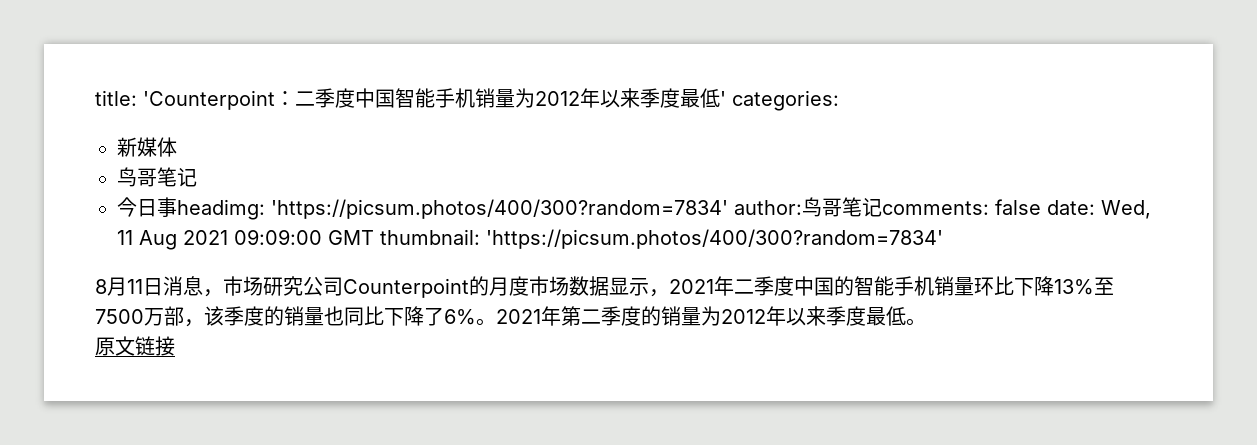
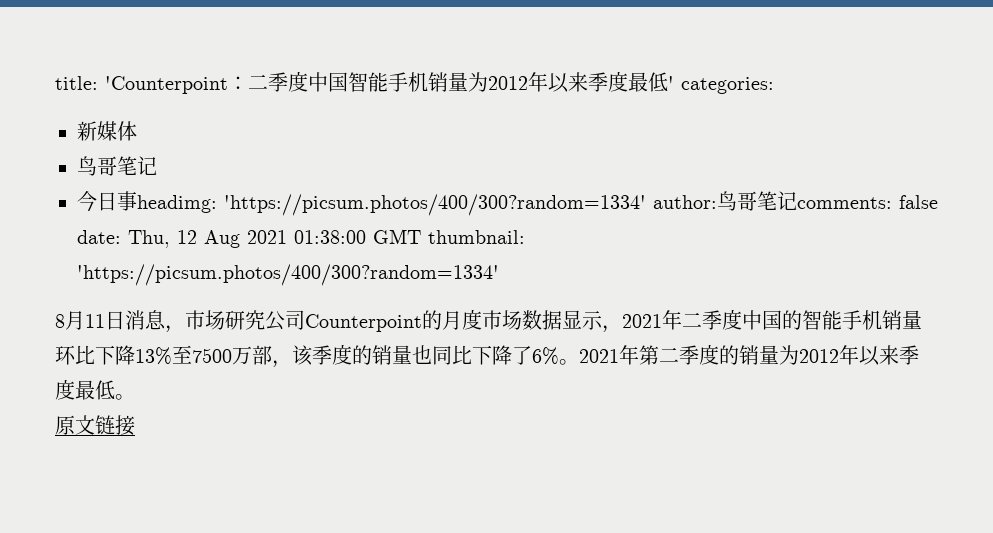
[271,199,728,219] 'https://picsum.photos/400/300?random=7834' -> [224,194,646,216] 'https://picsum.photos/400/300?random=1334'
[1101,200,1151,219] [117,230,133,245] Wed, 11 -> [128,230,197,248] Thu, 12
[234,229,322,245] 09:09:00 -> [294,230,366,244] 01:38:00
[486,229,943,249] 'https://picsum.photos/400/300?random=7834' -> [77,264,499,286] 'https://picsum.photos/400/300?random=1334'

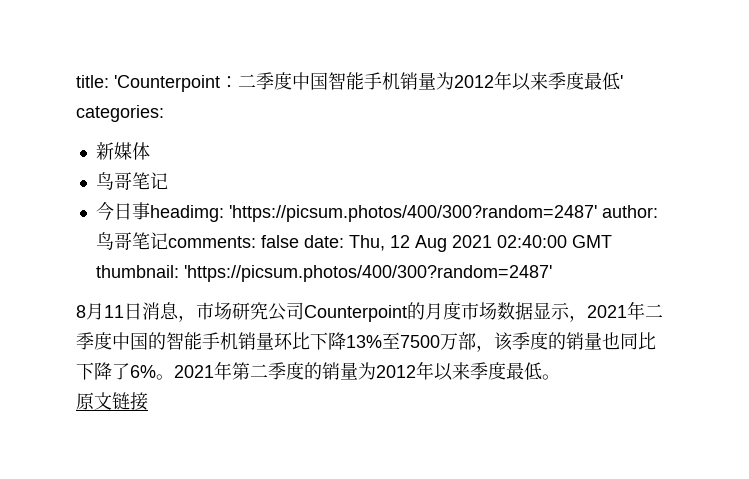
[224,194,646,216] 'https://picsum.photos/400/300?random=1334' -> [228,205,597,222] 'https://picsum.photos/400/300?random=2487'
[294,230,366,244] 01:38:00 -> [496,235,567,248] 02:40:00
[77,264,499,286] 'https://picsum.photos/400/300?random=1334' -> [183,265,552,282] 'https://picsum.photos/400/300?random=2487'

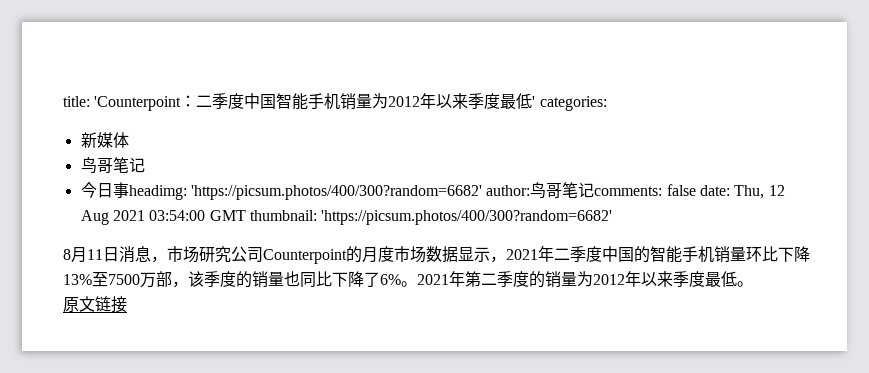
[228,205,597,222] 'https://picsum.photos/400/300?random=2487' -> [190,185,482,200] 'https://picsum.photos/400/300?random=6682'
[496,235,567,248] 02:40:00 -> [149,210,206,221] 03:54:00
[183,265,552,282] 'https://picsum.photos/400/300?random=2487' -> [321,210,613,225] 'https://picsum.photos/400/300?random=6682'

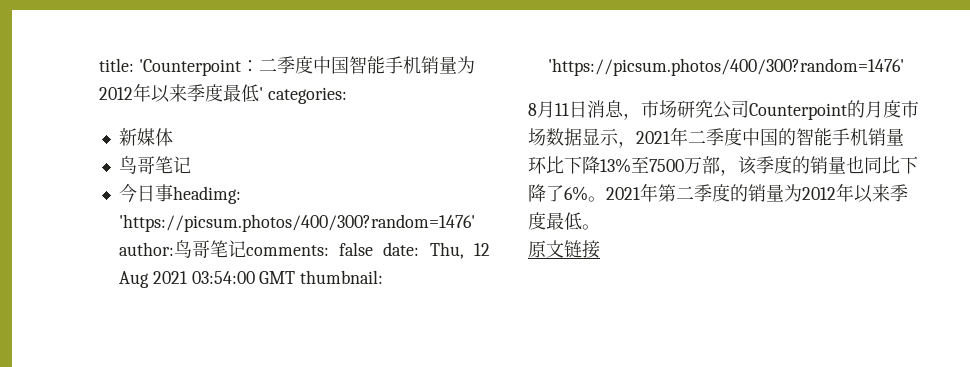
[190,185,482,200] 'https://picsum.photos/400/300?random=6682' -> [118,214,475,232] 'https://picsum.photos/400/300?random=1476'
[321,210,613,225] 'https://picsum.photos/400/300?random=6682' -> [547,58,904,76] 'https://picsum.photos/400/300?random=1476'

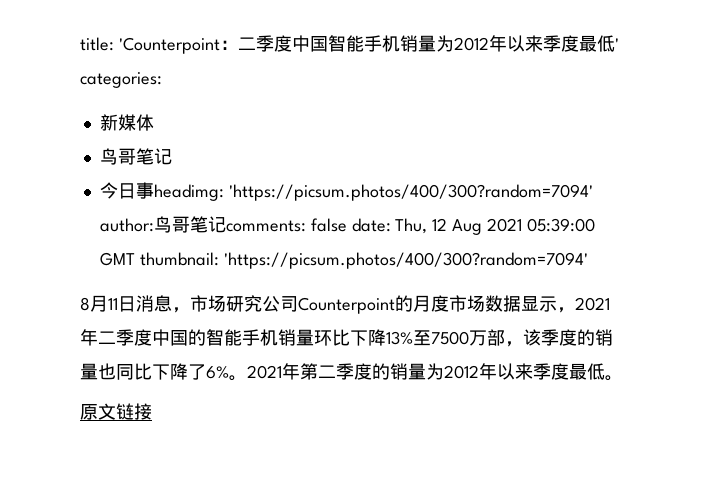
[118,214,475,232] 'https://picsum.photos/400/300?random=1476' -> [228,184,593,201] 'https://picsum.photos/400/300?random=7094'
[191,271,255,284] 03:54:00 -> [526,218,595,232] 05:39:00
[547,58,904,76] 'https://picsum.photos/400/300?random=1476' -> [223,252,588,269] 'https://picsum.photos/400/300?random=7094'

